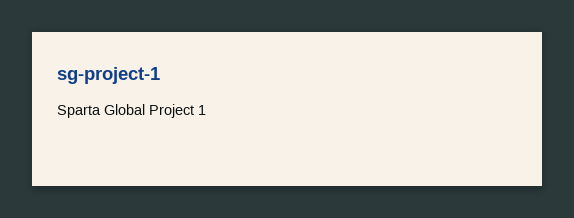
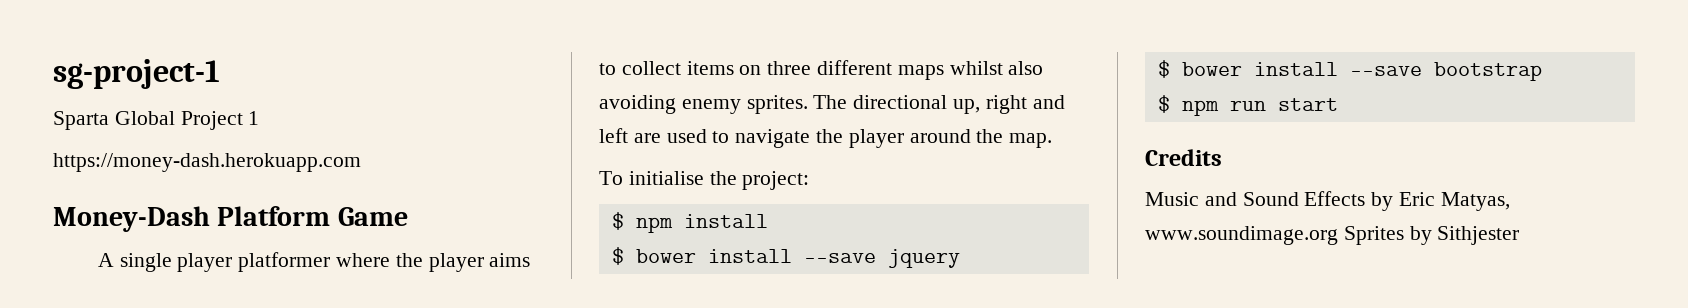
(206, 110) none -> [53,153,361,172] [53,206,408,232] [97,252,531,272] [599,60,1044,80] [599,95,1065,114] [599,128,1053,148] [599,171,810,190] [611,212,768,233] [611,247,960,268] [1157,60,1542,81] [1157,95,1338,116] [1145,149,1222,166] [1145,191,1510,211] [1145,226,1520,245] // https://money-dash.herokuapp.com // Money-Dash Platform Game // A single player platformer where the player aims to collect items on three different maps whilst also avoiding enemy sprites. The directional up, right and left are used to navigate the player around the map. // To initialise the project: // $ npm install // $ bower install --save jquery // $ bower install --save bootstrap // $ npm run start // Credits // Music and Sound Effects by Eric Matyas, www.soundimage.org Sprites by Sithjester

